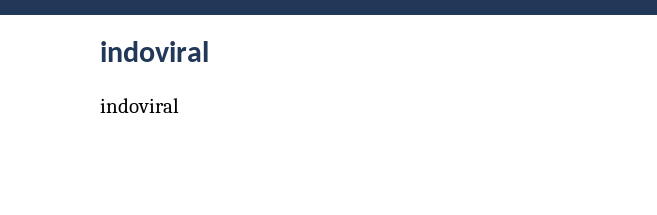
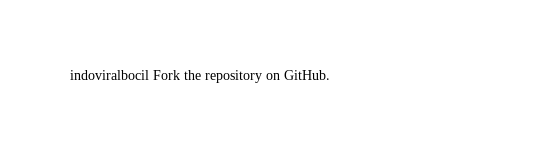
[100,41,209,62] [100,98,179,113] indoviral // indoviral -> [70,70,330,83] indoviralbocil Fork the repository on GitHub.

